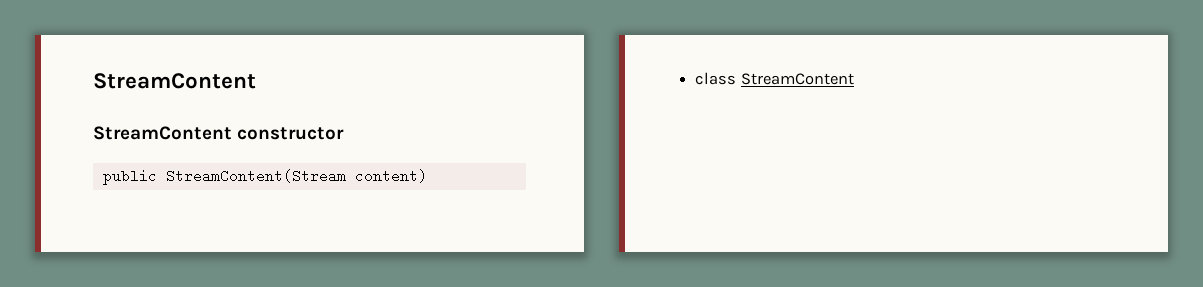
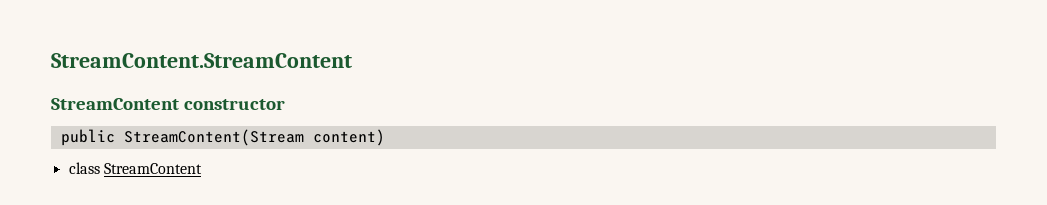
[93,73,256,89] StreamContent -> [51,53,352,68] StreamContent.StreamContent

